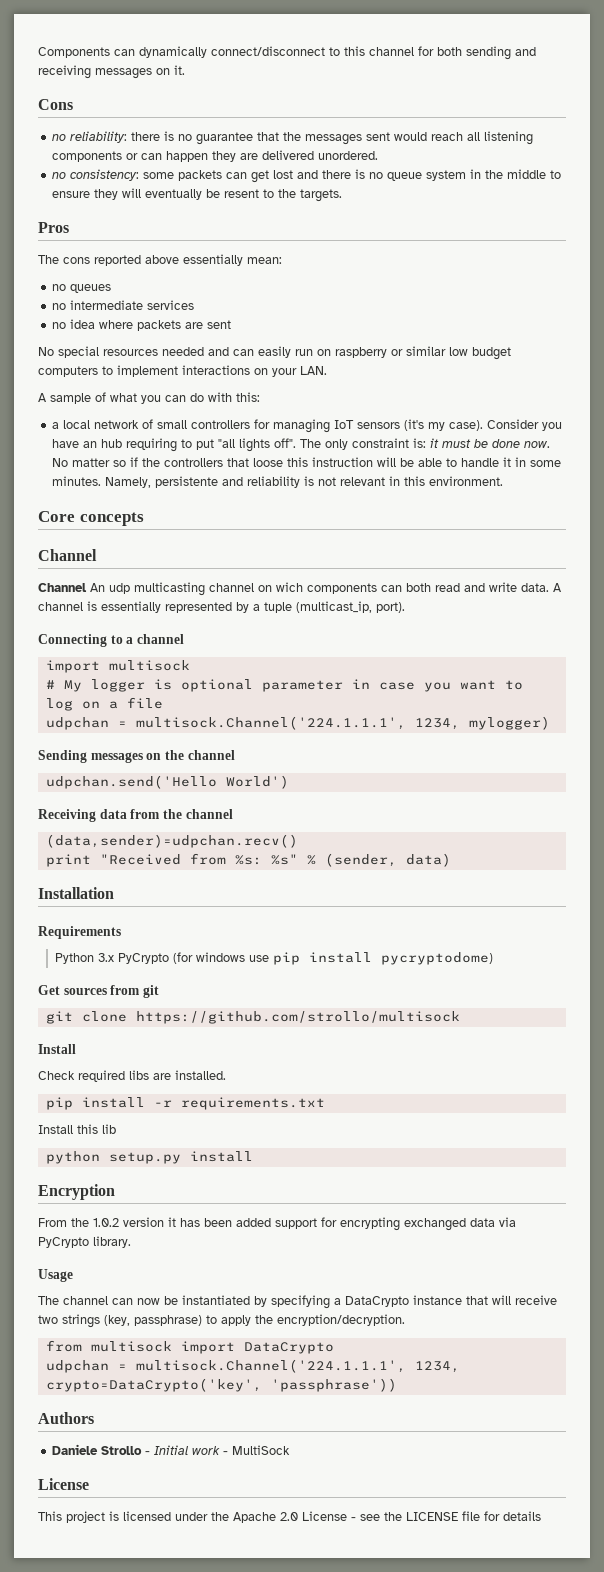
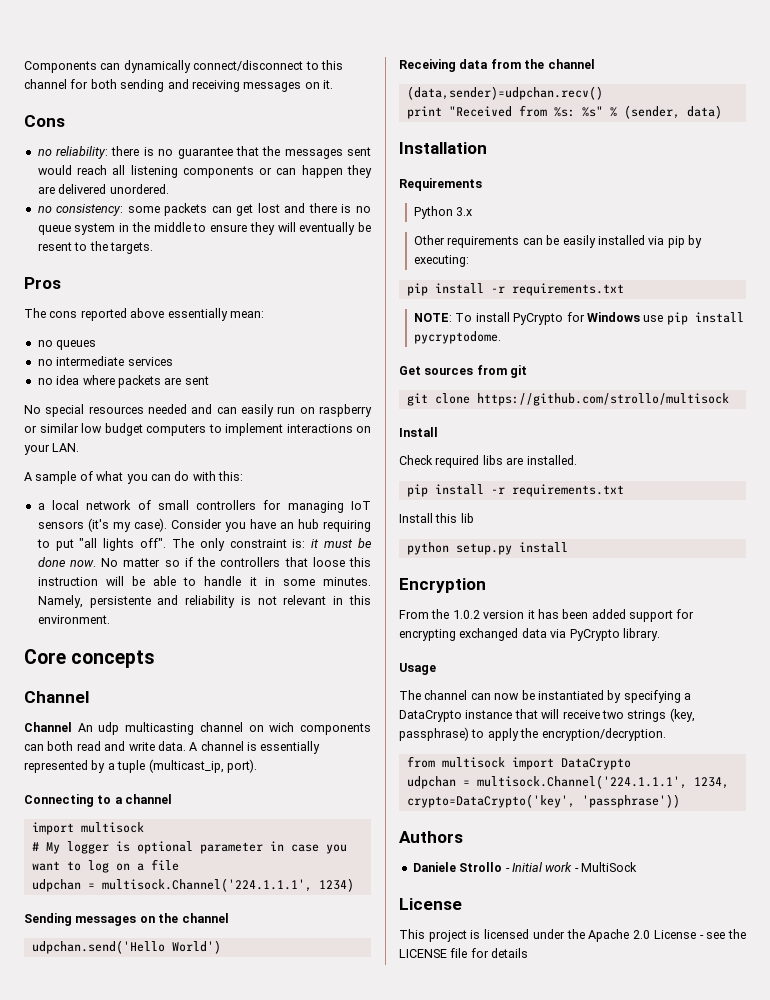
[414,716,550,730] 1234, mylogger) -> [318,878,354,892] 1234)
[118,952,246,964] PyCrypto (for windows -> [414,235,703,248] [414,255,470,267] [406,283,624,296] [414,312,640,325] // Other requirements can be easily installed via pip by executing: // pip install -r requirements.txt // NOTE: To install PyCrypto for Windows
[381,952,494,965] pycryptodome) -> [414,331,502,344] pycryptodome.

